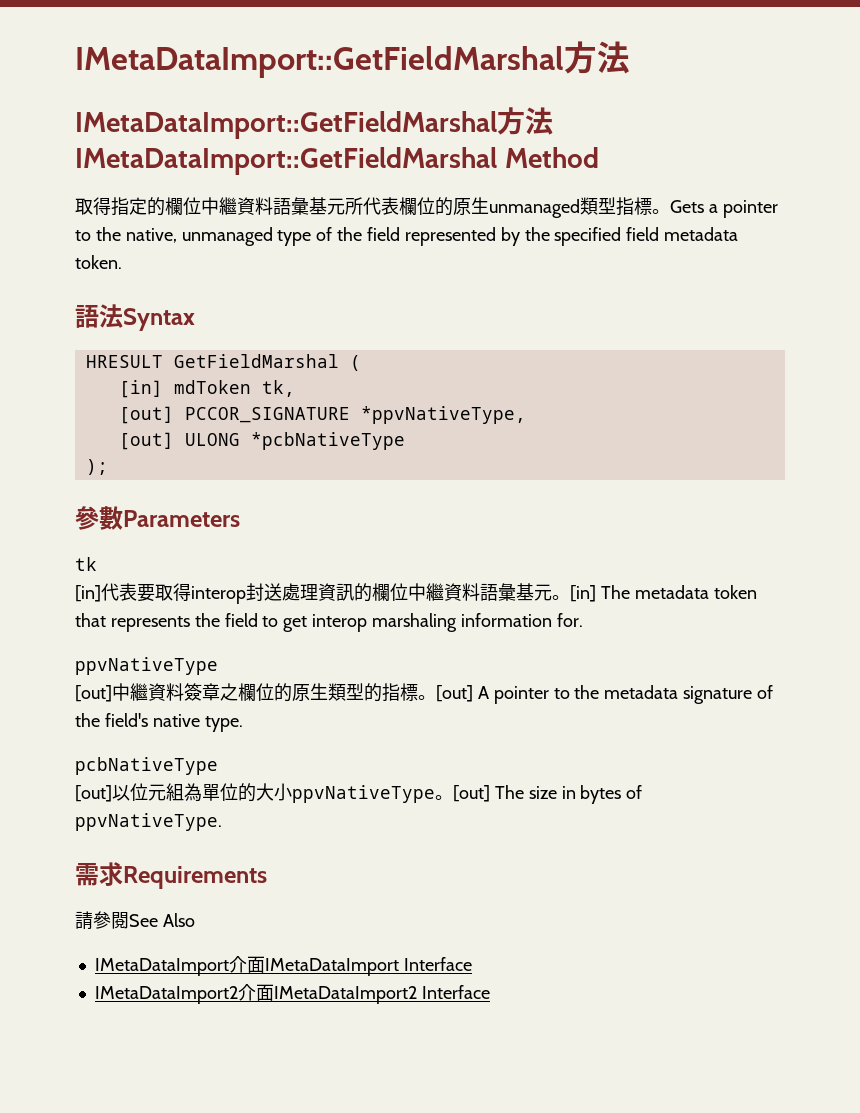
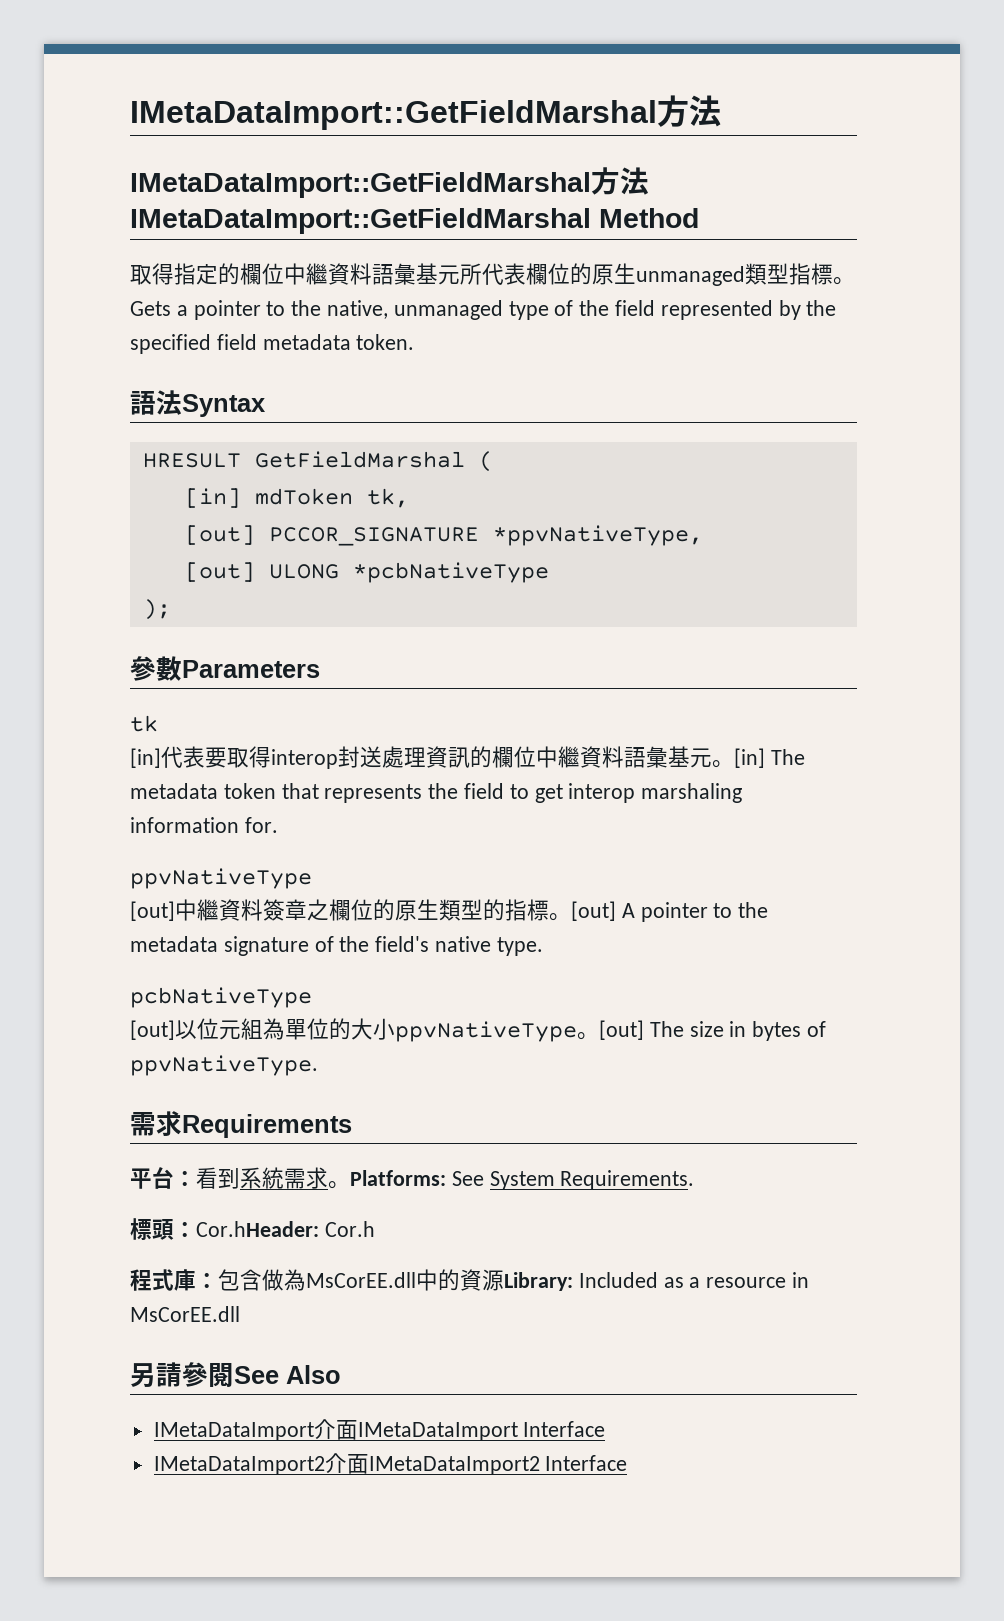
(267, 877) none -> [130,1167,695,1190] [130,1218,375,1240] [130,1269,810,1291] [130,1306,240,1322] [130,1363,156,1387] 平台：看到系統需求。Platforms: See System Requirements. // 標頭：Cor.hHeader: Cor.h // 程式庫：包含做為MsCorEE.dll中的資源Library: Included as a resource in MsCorEE.dll // 另

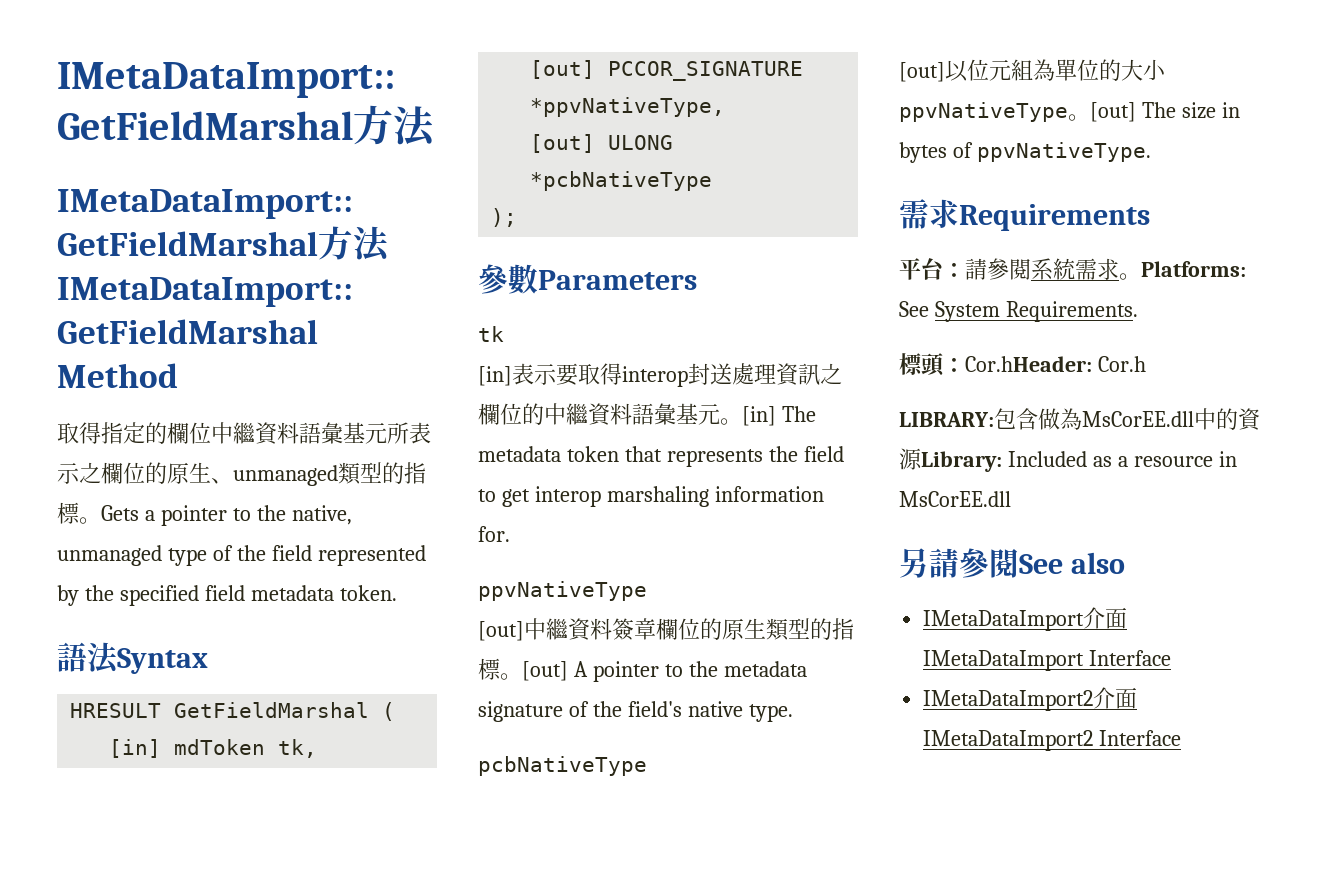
[482,263,636,285] 代表欄位的原生 -> [409,422,431,444] [57,462,233,484] 表示之欄位的原生、
(789, 273) none -> [382,462,404,484] 的
[161,746,205,768] 代表 -> [512,363,557,385] 表示
[470,746,536,768] 的欄位 -> [820,363,842,384] [478,403,544,425] 之欄位的
[307,899,329,921] 之 -> (656, 629) none
[196,1167,240,1189] 看到 -> [965,258,1031,280] 請參閱
[130,1269,218,1291] 程式庫： -> [899,412,994,427] LIBRARY:
[286,1365,341,1384] Also -> [1070,552,1125,574] also

